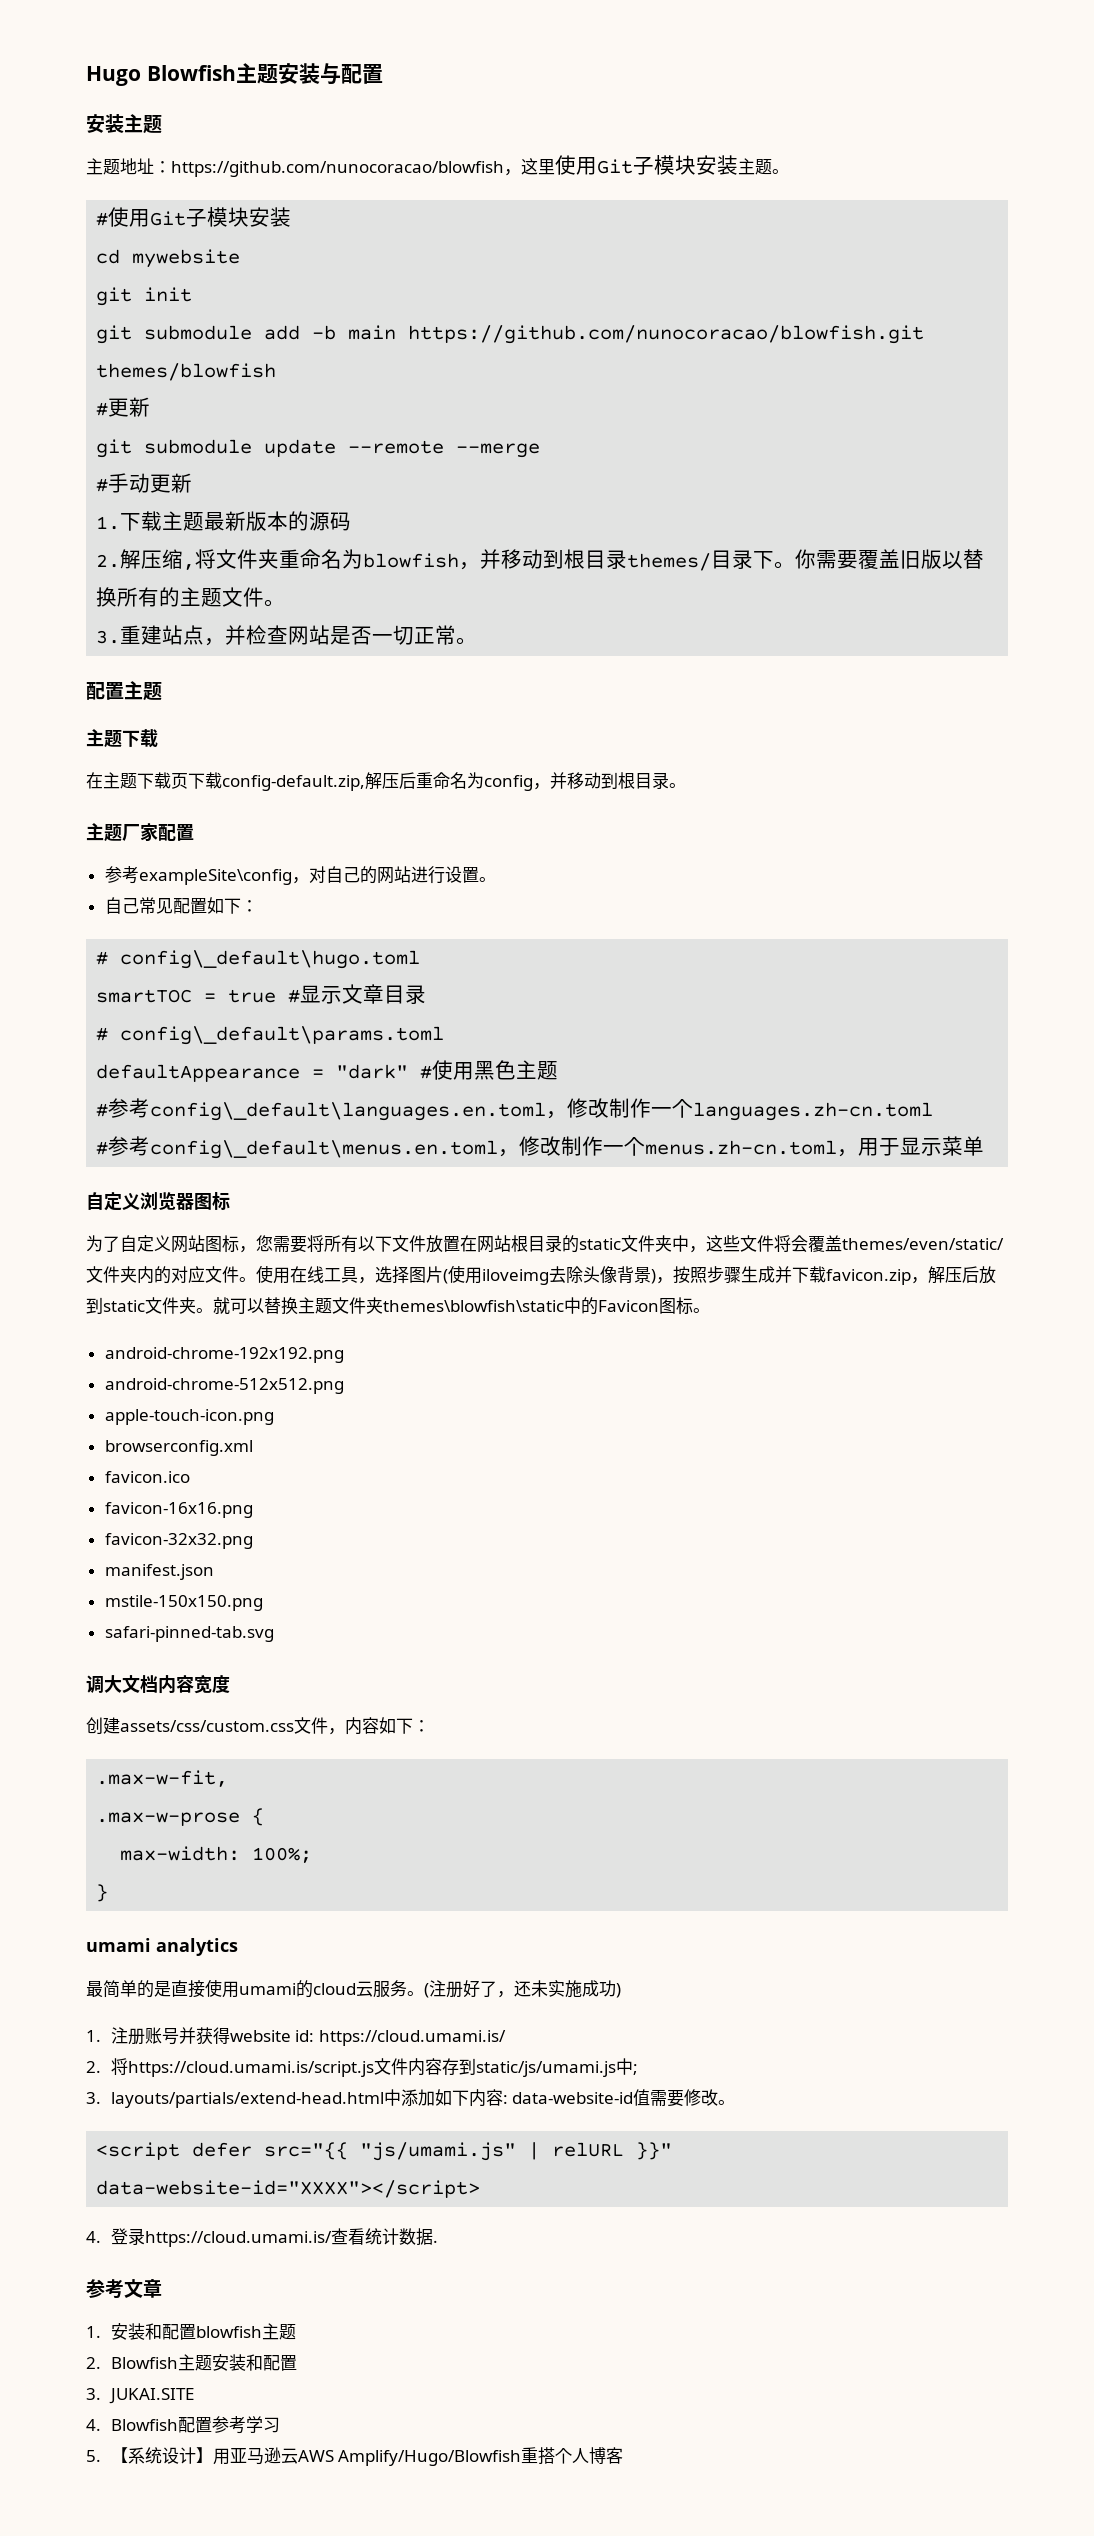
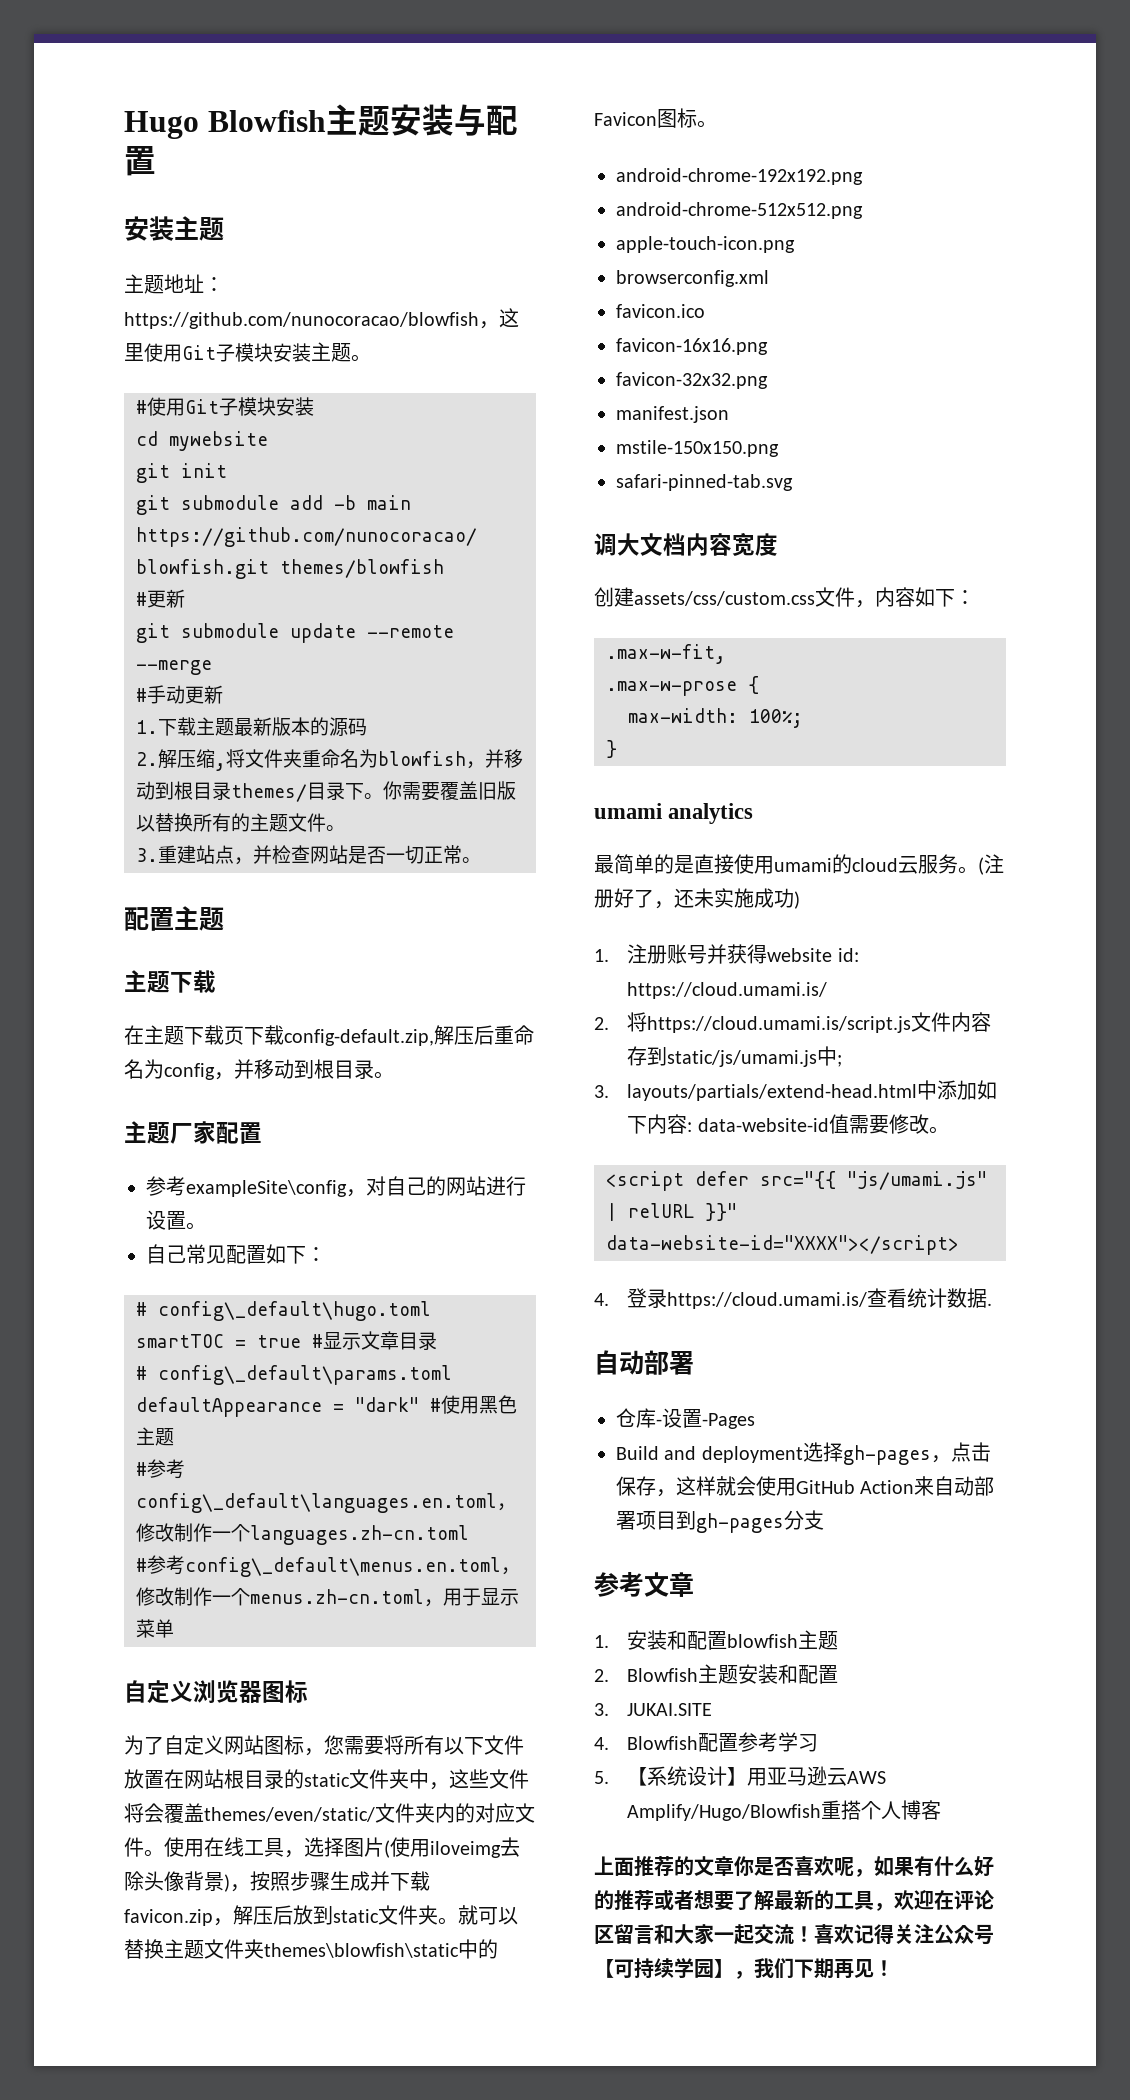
(438, 2241) none -> [594,1350,694,1375] [616,1408,755,1429] [616,1442,991,1465] [616,1476,995,1497] [616,1510,824,1533] // 自动部署 // 仓库-设置-Pages // Build and deployment选择gh-pages，点击保存，这样就会使用GitHub Action来自动部署项目到gh-pages分支
(624, 2455) none -> [594,1856,994,1877] [594,1889,994,1911] [594,1924,994,1945] [594,1958,894,1979] // 上面推荐的文章你是否喜欢呢，如果有什么好的推荐或者想要了解最新的工具，欢迎在评论区留言和大家一起交流！喜欢记得关注公众号【可持续学园】，我们下期再见！

